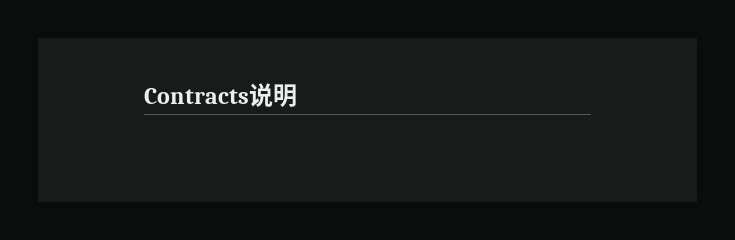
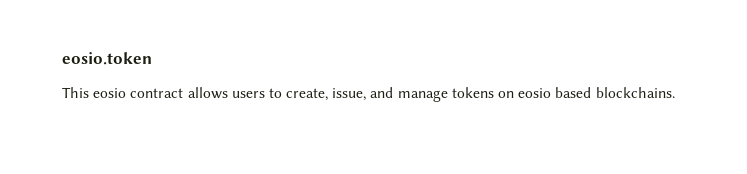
[144,83,297,107] Contracts说明 -> [62,52,152,65] [62,87,675,102] eosio.token // This eosio contract allows users to create, issue, and manage tokens on eosio based blockchains.

